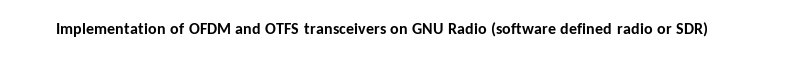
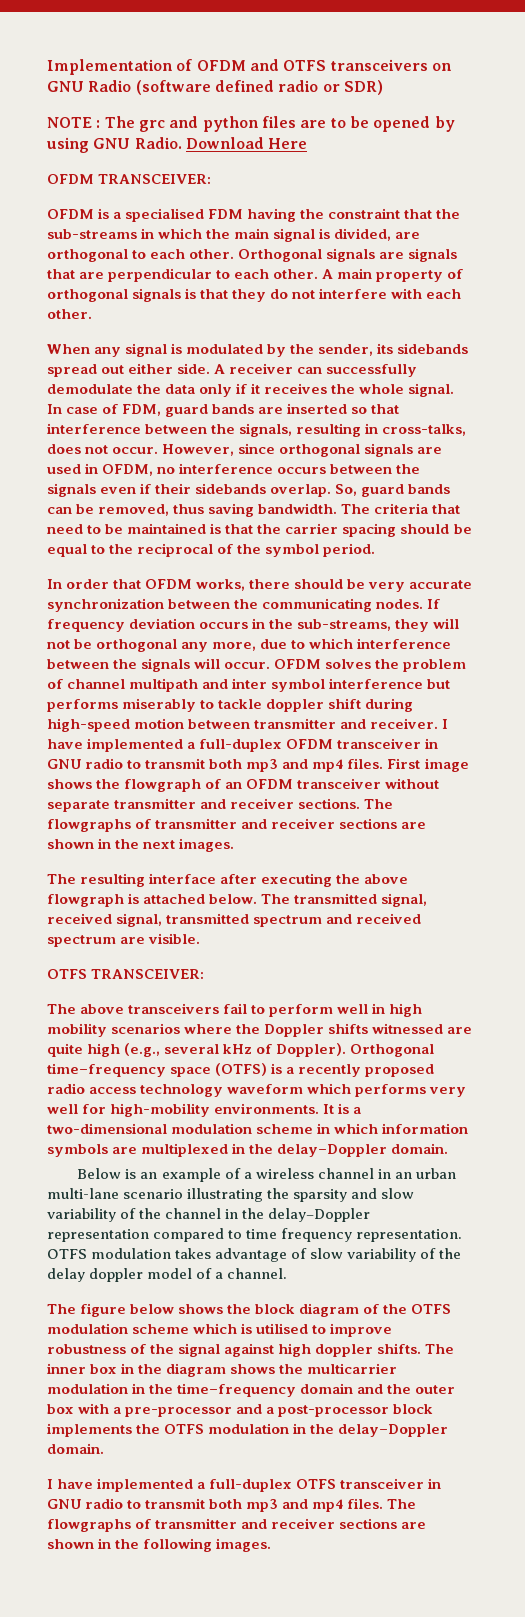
(709, 29) none -> [47,116,455,132] [46,137,308,153] [47,174,212,184] [47,208,461,222] [47,228,421,242] [47,248,458,262] [47,268,464,282] [47,288,462,302] [47,309,92,319] [47,343,469,357] [47,363,418,377] [47,383,455,397] [47,403,400,417] [47,423,467,437] [47,443,443,457] [47,463,421,476] [47,483,451,497] [47,503,461,517] [47,523,472,537] [47,543,376,557] [47,579,473,592] [47,598,441,612] [47,618,460,632] [47,638,452,652] [47,658,467,672] [47,678,451,692] [47,698,414,712] [47,718,449,732] [47,738,439,752] [47,758,469,772] [47,778,440,792] [47,798,394,812] [47,818,427,832] [47,838,235,852] [47,873,409,887] [47,893,428,907] [47,913,422,927] [47,933,201,947] [47,969,205,979] [47,1003,423,1017] [47,1023,473,1037] [47,1043,435,1057] [47,1063,435,1077] [47,1083,467,1097] [47,1103,362,1117] [47,1123,469,1134] [47,1143,449,1157] [77,1168,456,1182] [47,1188,415,1202] [47,1208,371,1222] [47,1228,463,1242] [47,1248,462,1262] [47,1268,288,1282] [47,1303,452,1317] [47,1323,393,1337] [47,1343,455,1357] [47,1363,398,1377] [47,1383,456,1397] [47,1403,434,1417] [47,1423,449,1437] [47,1443,104,1454] [47,1478,442,1492] [47,1498,417,1512] [47,1518,427,1532] [47,1538,272,1552] // NOTE : The grc and python files are to be opened by using GNU Radio. Download Here // OFDM TRANSCEIVER: // OFDM is a specialised FDM having the constraint that the sub-streams in which the main signal is divided, are orthogonal to each other. Orthogonal signals are signals that are perpendicular to each other. A main property of orthogonal signals is that they do not interfere with each other. // When any signal is modulated by the sender, its sidebands spread out either side. A receiver can successfully demodulate the data only if it receives the whole signal. In case of FDM, guard bands are inserted so that interference between the signals, resulting in cross-talks, does not occur. However, since orthogonal signals are used in OFDM, no interference occurs between the signals even if their sidebands overlap. So, guard bands can be removed, thus saving bandwidth. The criteria that need to be maintained is that the carrier spacing should be equal to the reciprocal of the symbol period. // In order that OFDM works, there should be very accurate synchronization between the communicating nodes. If frequency deviation occurs in the sub-streams, they will not be orthogonal any more, due to which interference between the signals will occur. OFDM solves the problem of channel multipath and inter symbol interference but performs miserably to tackle doppler shift during high-speed motion between transmitter and receiver. I have implemented a full-duplex OFDM transceiver in GNU radio to transmit both mp3 and mp4 files. First image shows the flowgraph of an OFDM transceiver without separate transmitter and receiver sections. The flowgraphs of transmitter and receiver sections are shown in the next images. // The resulting interface after executing the above flowgraph is attached below. The transmitted signal, received signal, transmitted spectrum and received spectrum are visible. // OTFS TRANSCEIVER: // The above transceivers fail to perform well in high mobility scenarios where the Doppler shifts witnessed are quite high (e.g., several kHz of Doppler). Orthogonal time–frequency space (OTFS) is a recently proposed radio access technology waveform which performs very well for high-mobility environments. It is a two-dimensional modulation scheme in which information symbols are multiplexed in the delay–Doppler domain. // Below is an example of a wireless channel in an urban multi-lane scenario illustrating the sparsity and slow variability of the channel in the delay–Doppler representation compared to time frequency representation. OTFS modulation takes advantage of slow variability of the delay doppler model of a channel. // The figure below shows the block diagram of the OTFS modulation scheme which is utilised to improve robustness of the signal against high doppler shifts. The inner box in the diagram shows the multicarrier modulation in the time–frequency domain and the outer box with a pre-processor and a post-processor block implements the OTFS modulation in the delay–Doppler domain. // I have implemented a full-duplex OTFS transceiver in GNU radio to transmit both mp3 and mp4 files. The flowgraphs of transmitter and receiver sections are shown in the following images.

